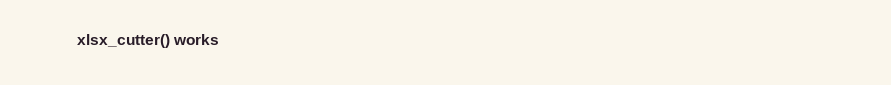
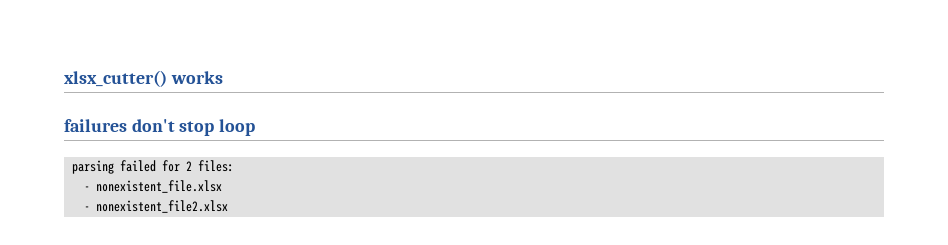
(220, 39) none -> [64,119,256,136] [72,160,235,174] [84,180,223,193] [84,200,229,213] // failures don't stop loop // parsing failed for 2 files: // - nonexistent_file.xlsx // - nonexistent_file2.xlsx

